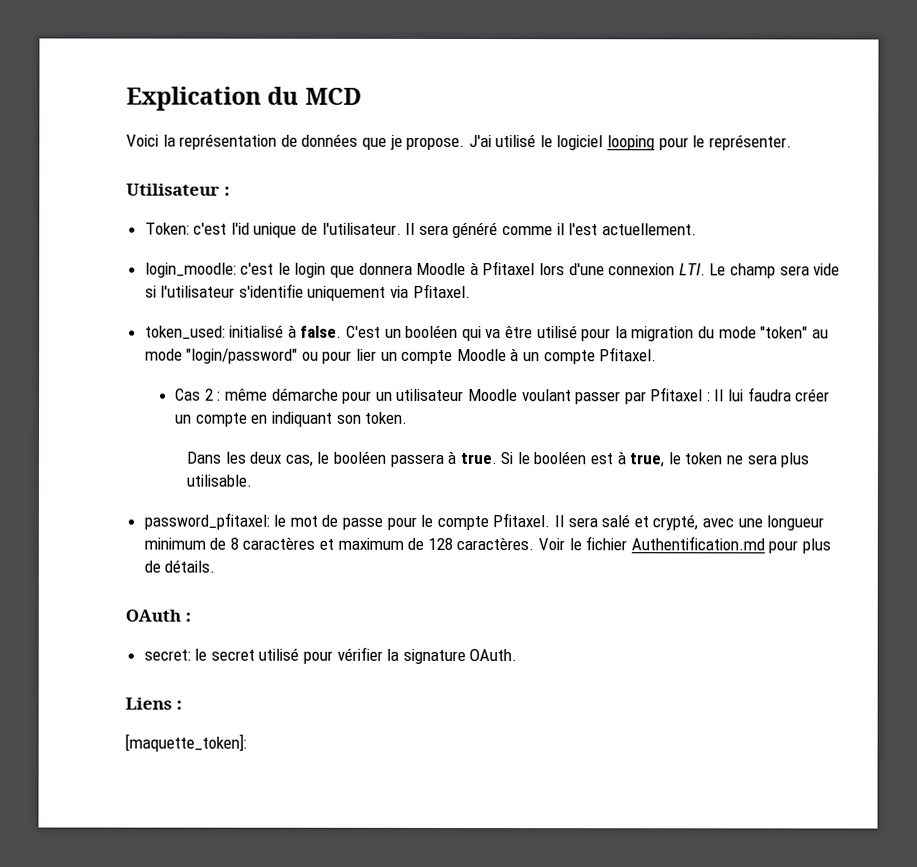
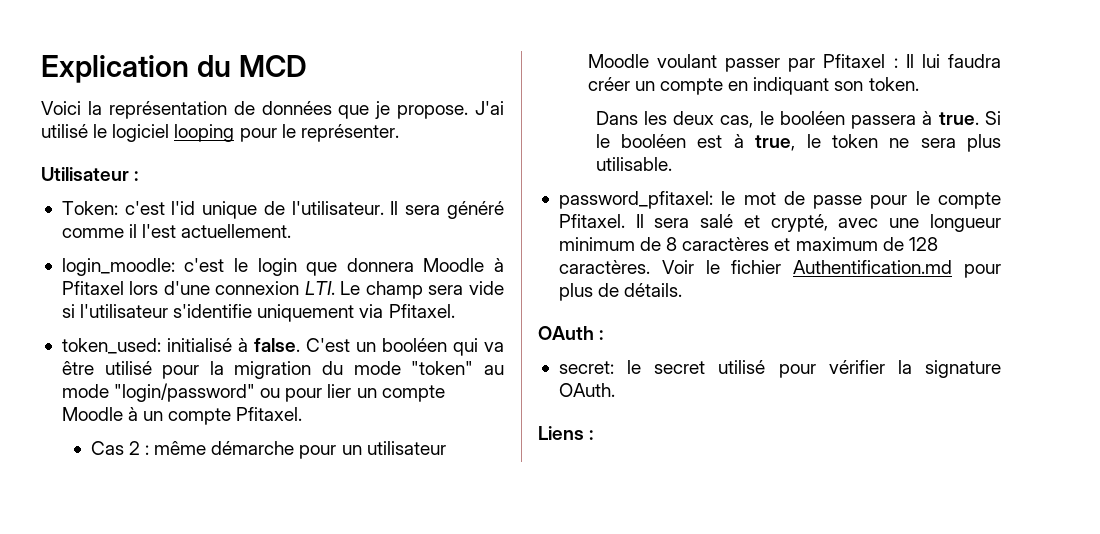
[125,733,247,752] // [maquette_token]: -> (594, 435) none

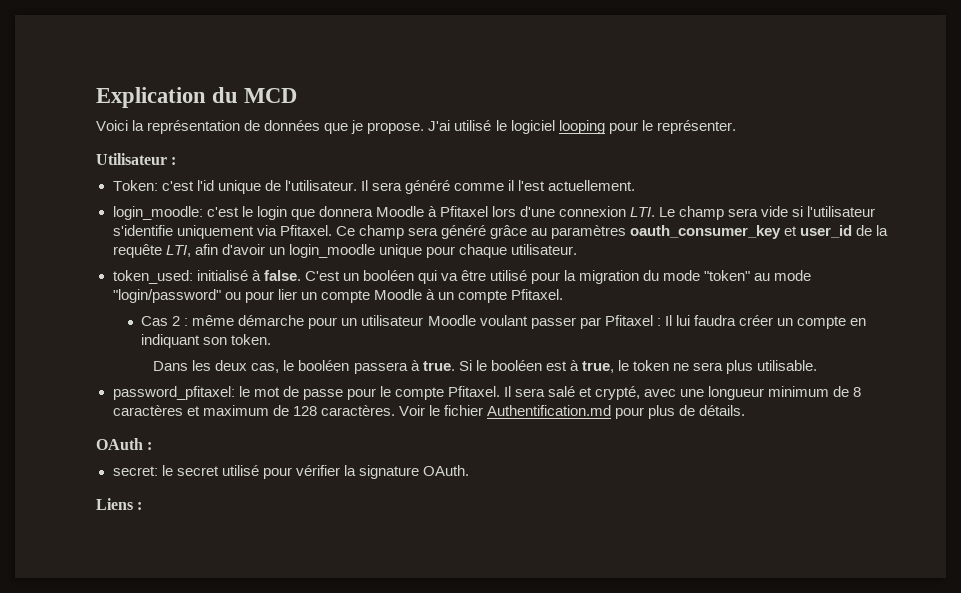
(455, 311) none -> [335,225,889,239] [112,244,577,258] Ce champ sera généré grâce au paramètres oauth_consumer_key et user_id de la requête LTI, afin d'avoir un login_moodle unique pour chaque utilisateur.

